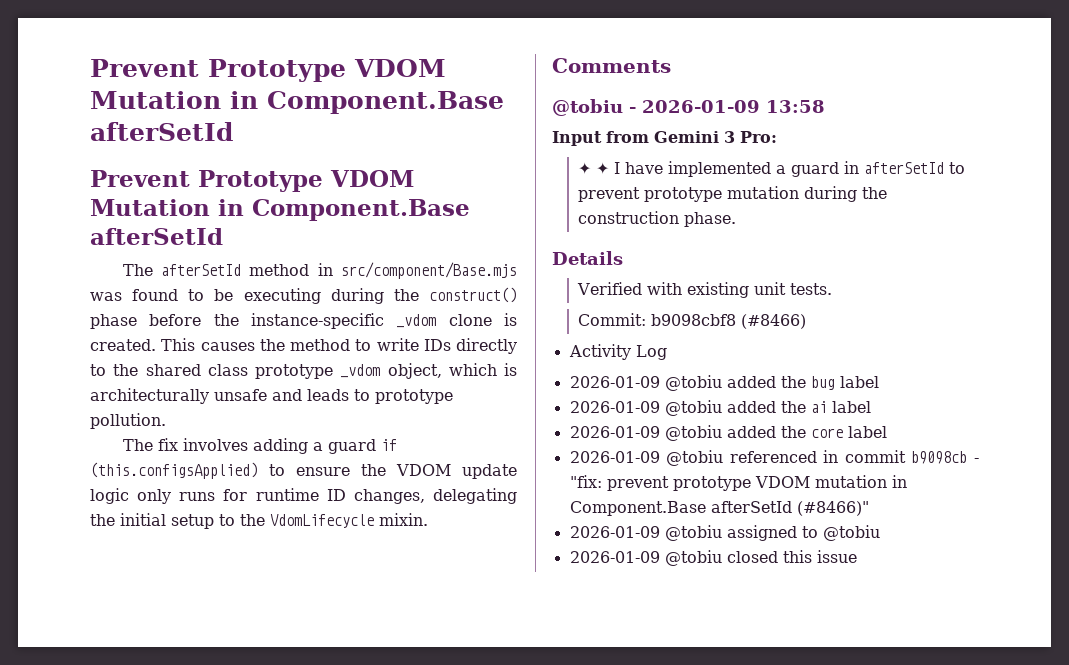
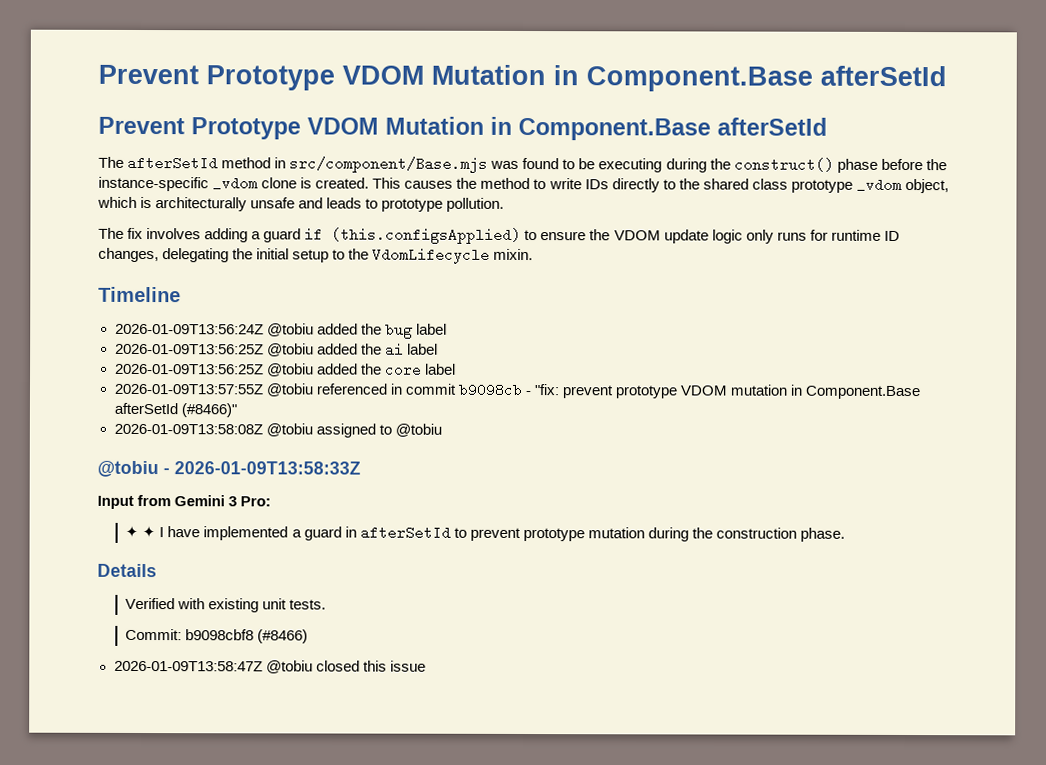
[552,58,671,73] Comments -> [98,286,181,303] [114,322,447,339] [114,342,438,357] [114,362,456,377] [113,382,921,400] [113,402,237,418] [113,423,442,438] Timeline // 2026-01-09T13:56:24Z @tobiu added the bug label // 2026-01-09T13:56:25Z @tobiu added the ai label // 2026-01-09T13:56:25Z @tobiu added the core label // 2026-01-09T13:57:55Z @tobiu referenced in commit b9098cb - "fix: prevent prototype VDOM mutation in Component.Base afterSetId (#8466)" // 2026-01-09T13:58:08Z @tobiu assigned to @tobiu
[642,100,825,113] 2026-01-09 13:58 -> [174,461,361,475] 2026-01-09T13:58:33Z
[568,344,667,360] [569,375,879,391] [569,400,871,416] [569,425,887,441] [569,450,979,466] [569,475,907,491] [569,501,869,516] [569,525,880,541] [569,551,660,563] Activity Log // 2026-01-09 @tobiu added the bug label // 2026-01-09 @tobiu added the ai label // 2026-01-09 @tobiu added the core label // 2026-01-09 @tobiu referenced in commit b9098cb - "fix: prevent prototype VDOM mutation in Component.Base afterSetId (#8466)" // 2026-01-09 @tobiu assigned to @tobiu // 2026-01-09 -> [113,660,263,672] 2026-01-09T13:58:47Z

